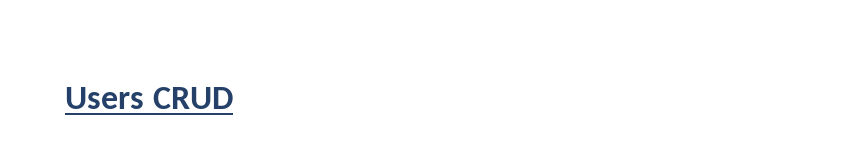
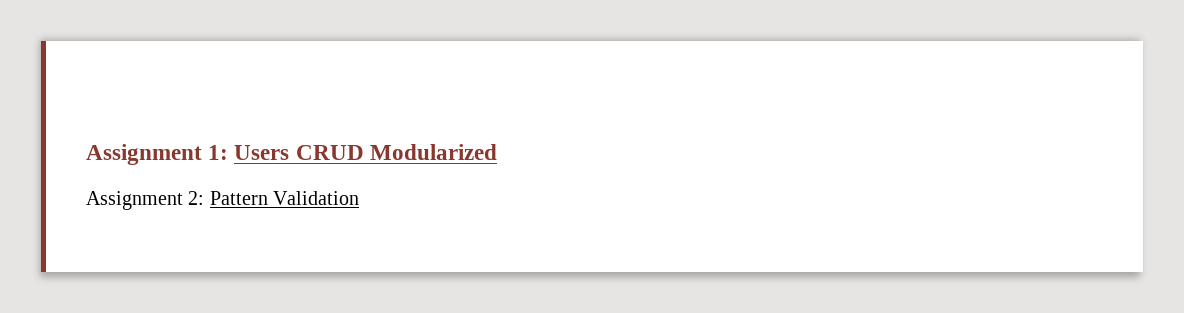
[65,87,234,109] Users CRUD -> [86,144,497,165] [86,191,360,210] Assignment 1: Users CRUD Modularized // Assignment 2: Pattern Validation

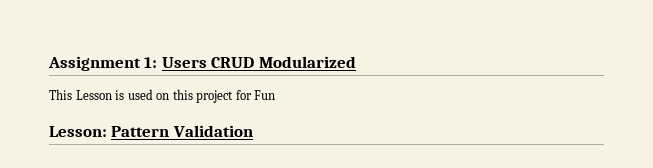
[86,191,205,210] Assignment 2: -> [49,89,276,103] [49,126,107,137] This Lesson is used on this project for Fun // Lesson:

